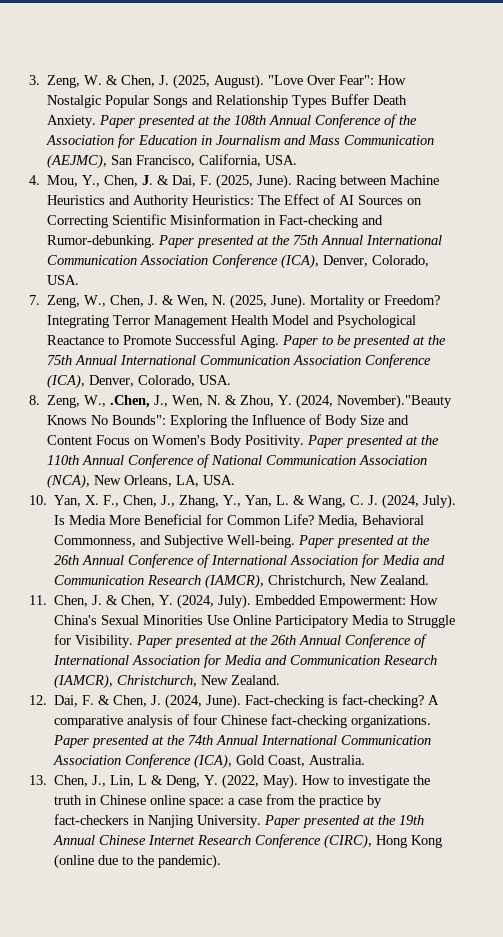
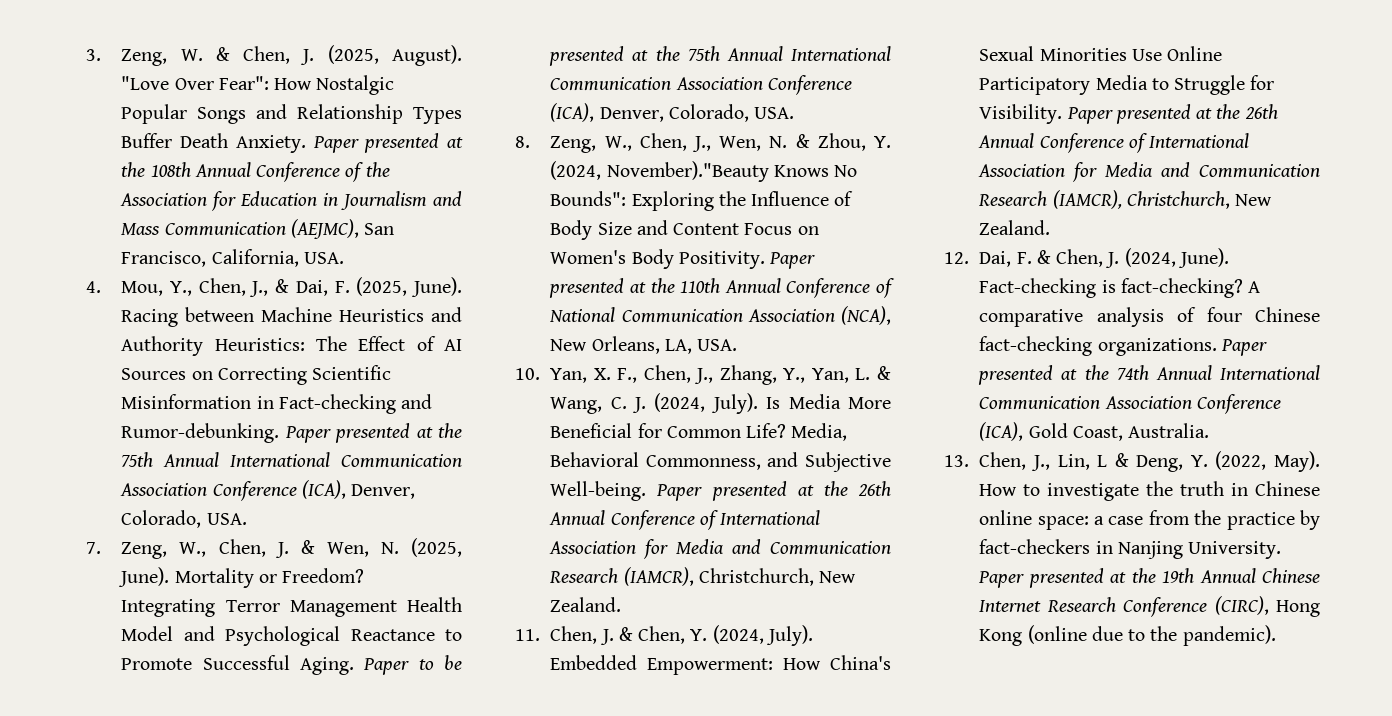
[142,175,154,185] J. -> [249,281,269,297] J.,
[110,395,151,408] .Chen, -> [639,133,687,151] Chen,

